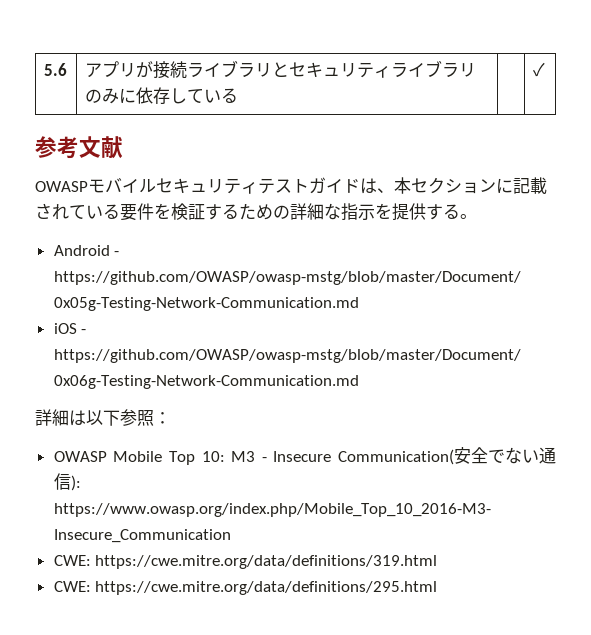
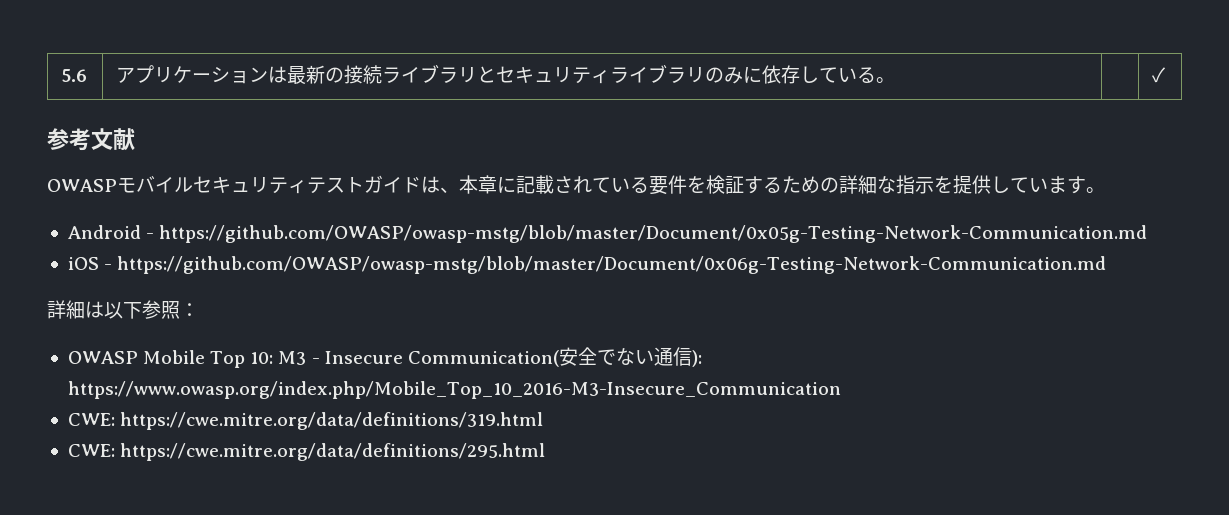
[135,61,153,78] が -> [173,65,345,84] ケーションは最新の
(238, 95) none -> [876,77,896,83] 。
[411,177,496,194] セクション -> [477,175,497,194] 章
[426,204,460,220] する -> [990,176,1086,194] しています

